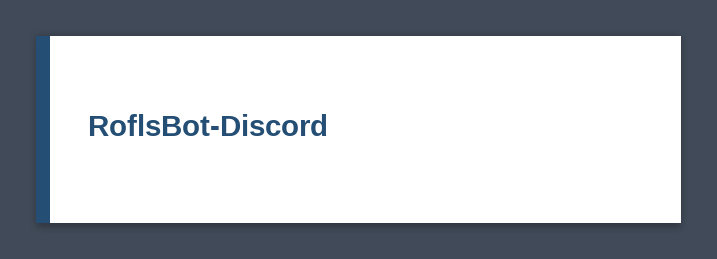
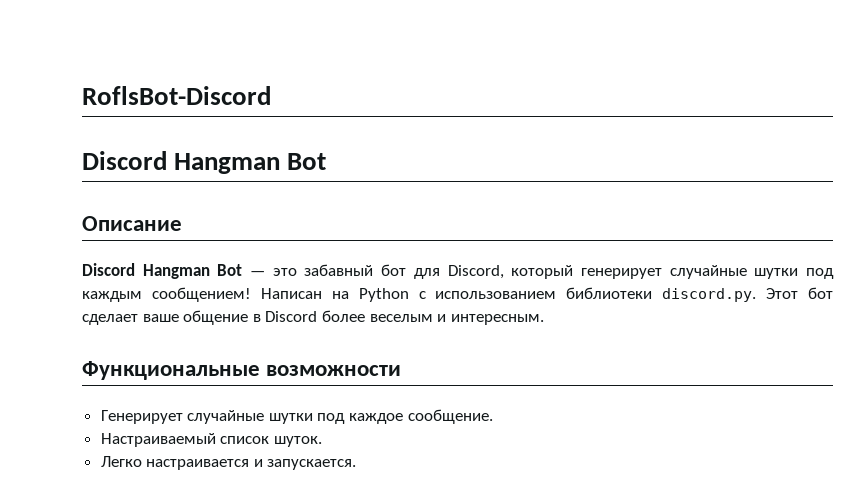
(328, 125) none -> [82,151,327,174] [82,216,182,231] [82,263,834,279] [82,287,833,302] [82,310,544,325] [82,361,402,380] [100,409,493,424] [100,433,322,447] [100,456,357,470] // Discord Hangman Bot // Описание // Discord Hangman Bot — это забавный бот для Discord, который генерирует случайные шутки под каждым сообщением! Написан на Python с использованием библиотеки discord.py. Этот бот сделает ваше общение в Discord более веселым и интересным. // Функциональные возможности // Генерирует случайные шутки под каждое сообщение. // Настраиваемый список шуток. // Легко настраивается и запускается.

